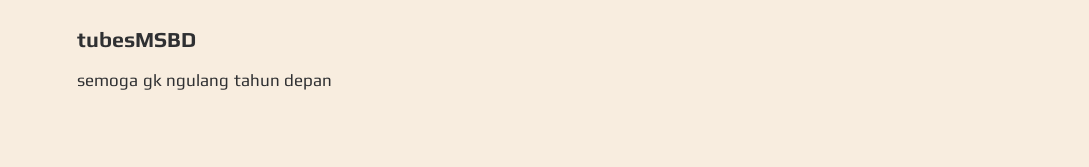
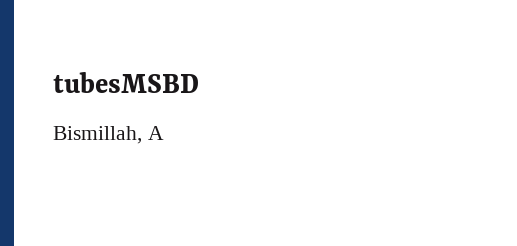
[77,74,333,90] semoga gk ngulang tahun depan -> [53,126,164,144] Bismillah, A

